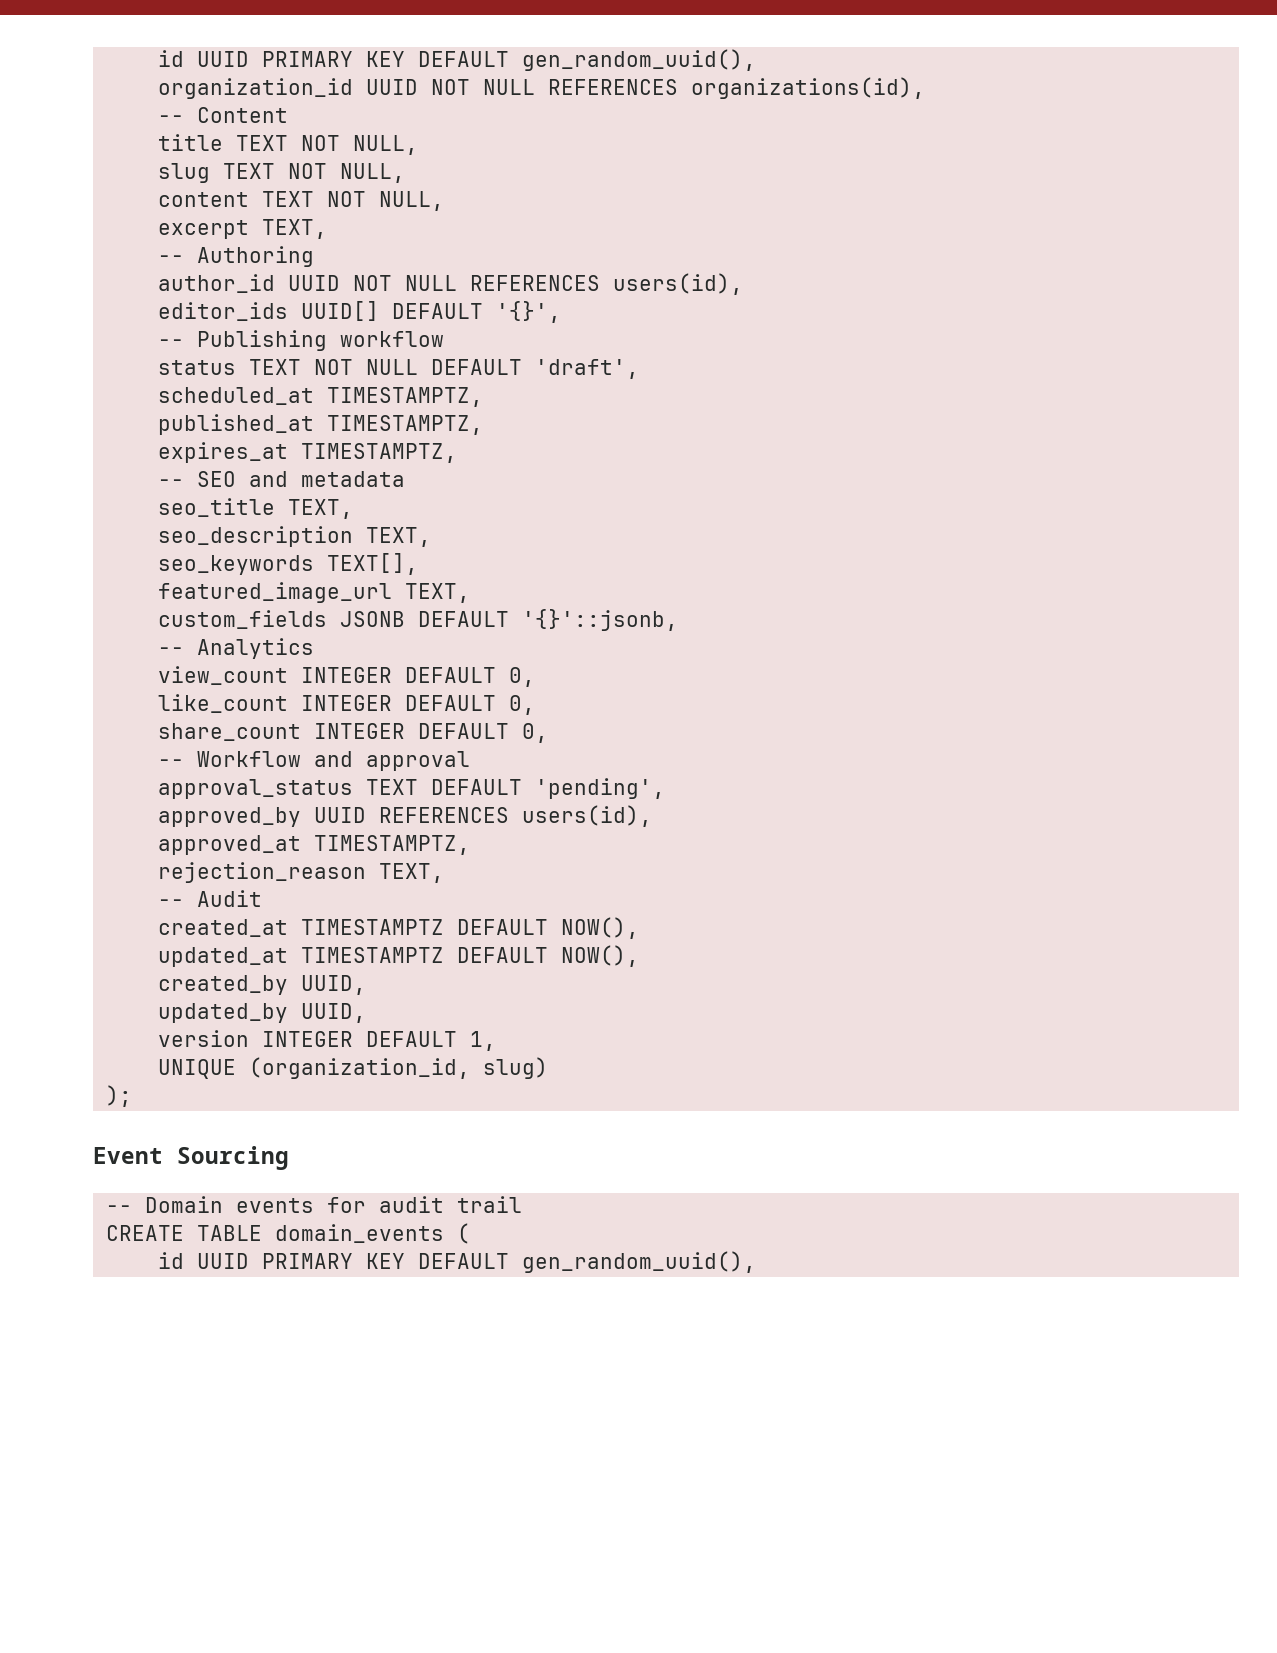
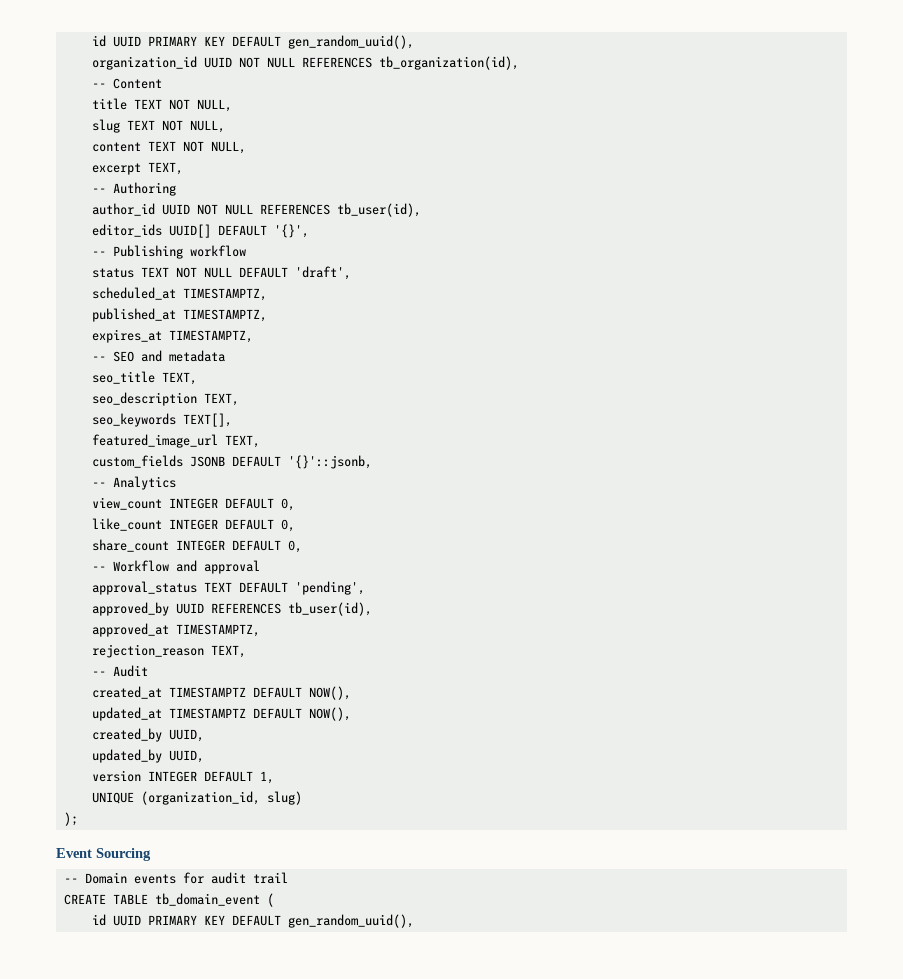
[690,77,925,99] organizations(id), -> [379,56,520,70] tb_organization(id),
[612,273,743,295] users(id), -> [337,203,422,217] tb_user(id),
[521,805,652,827] users(id), -> [288,602,373,616] tb_user(id),
[274,1224,444,1243] domain_events -> [155,893,261,906] tb_domain_event

